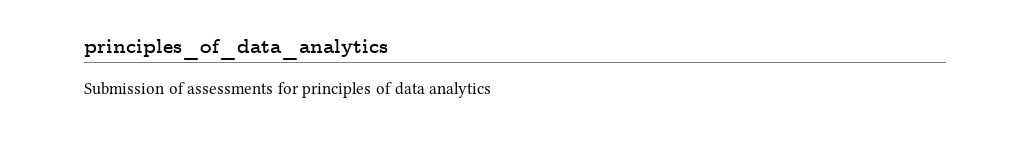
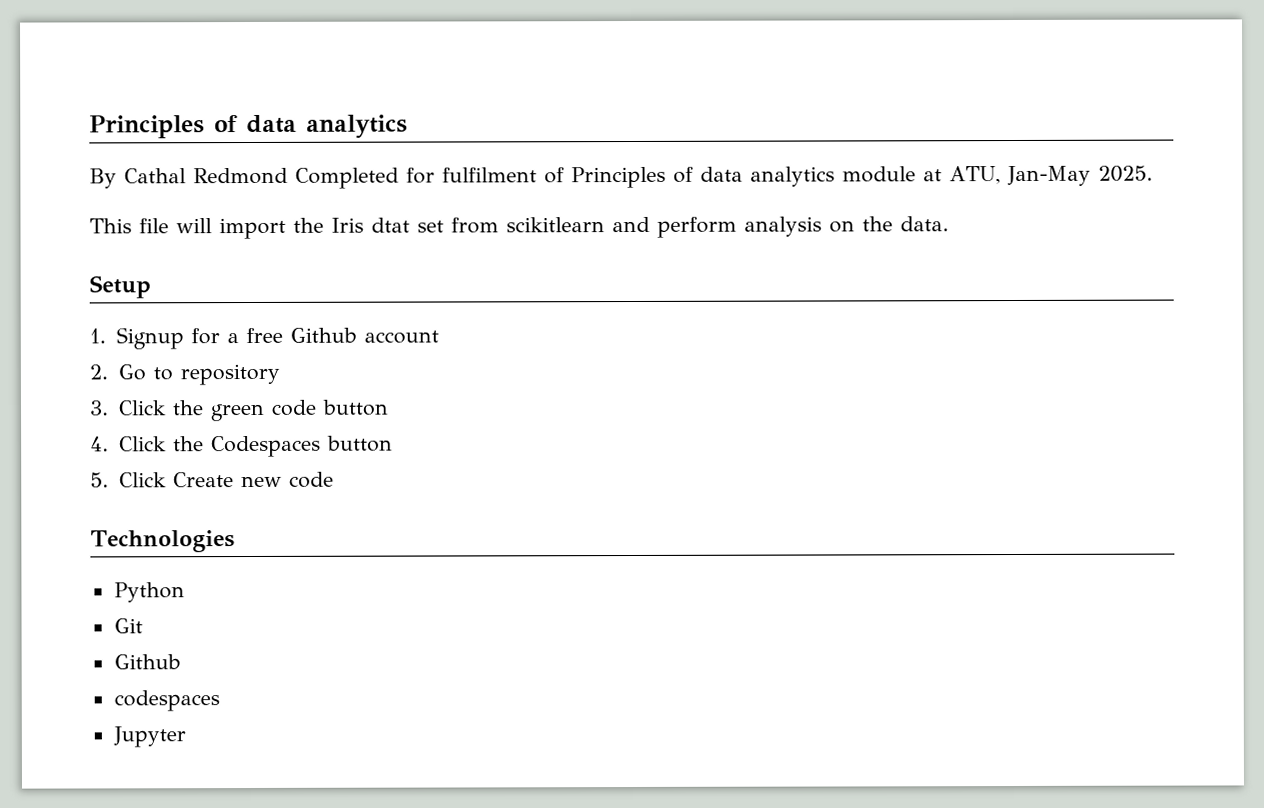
[84,39,388,60] [84,82,492,98] principles_of_data_analytics // Submission of assessments for principles of data analytics -> [89,114,408,139] [89,165,1153,189] [89,216,949,240] [89,275,151,299] [89,327,439,350] [89,363,280,386] [89,399,389,422] [90,435,393,458] [90,471,334,488] [90,530,235,553] [113,582,185,603] [113,618,143,634] [113,654,181,670] [113,690,220,712] [112,726,186,748] Principles of data analytics // By Cathal Redmond Completed for fulfilment of Principles of data analytics module at ATU, Jan-May 2025. // This file will import the Iris dtat set from scikitlearn and perform analysis on the data. // Setup // 1. Signup for a free Github account // 2. Go to repository // 3. Click the green code button // 4. Click the Codespaces button // 5. Click Create new code // Technologies // Python // Git // Github // codespaces // Jupyter

